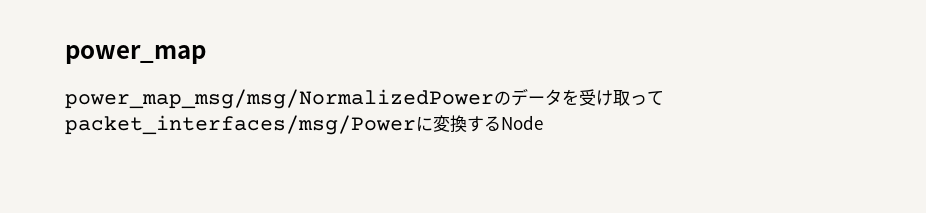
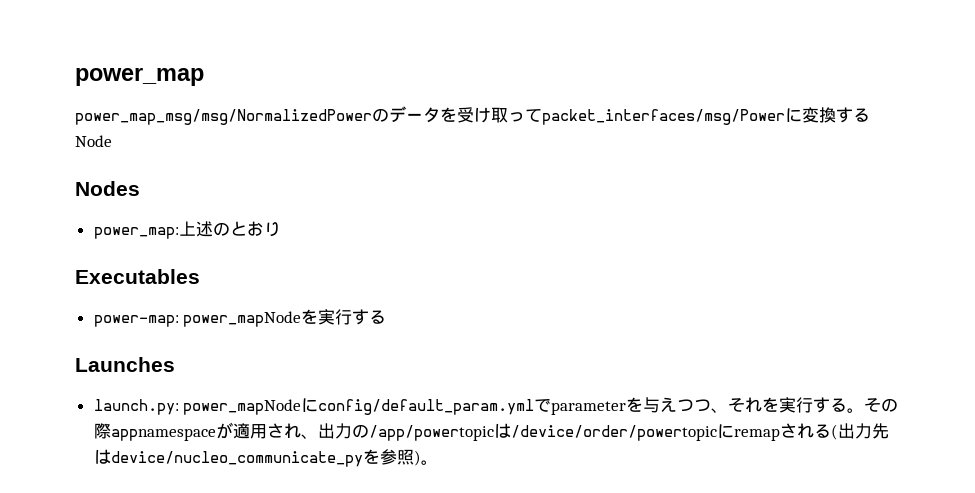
(543, 122) none -> [75,181,140,196] [93,221,281,239] [75,269,200,284] [93,309,387,327] [75,357,175,372] [93,397,899,415] [93,422,889,441] [93,449,438,467] // Nodes // power_map:上述のとおり // Executables // power-map: power_mapNodeを実行する // Launches // launch.py: power_mapNodeにconfig/default_param.ymlでparameterを与えつつ、それを実行する。その際appnamespaceが適用され、出力の/app/powertopicは/device/order/powertopicにremapされる(出力先はdevice/nucleo_communicate_pyを参照)。

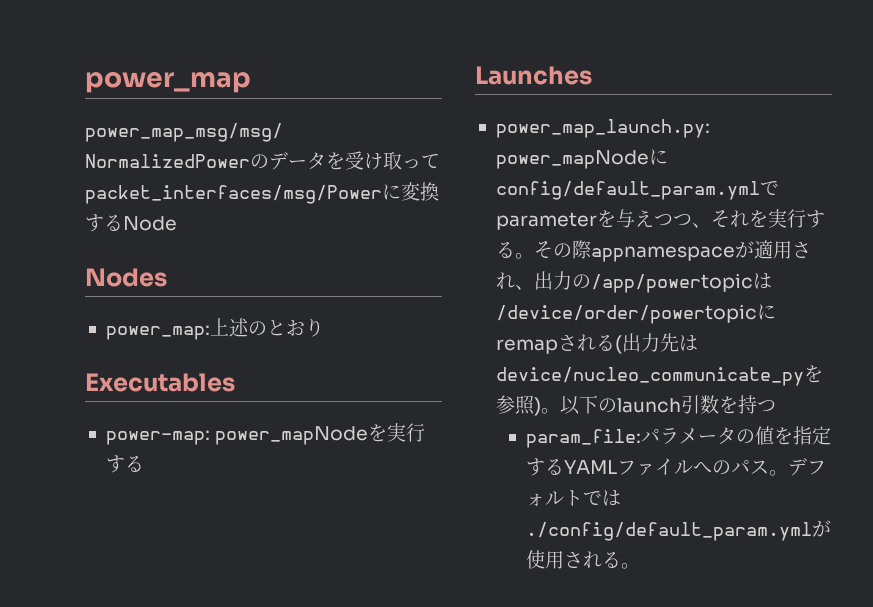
[93,399,179,415] launch.py: -> [495,119,710,138] power_map_launch.py:
(438, 462) none -> [559,395,776,415] [525,426,831,448] [525,458,826,476] [525,490,621,506] [525,520,831,541] [525,550,640,569] 以下のlaunch引数を持つ // param_file:パラメータの値を指定するYAMLファイルへのパス。デフォルトでは./config/default_param.ymlが使用される。

